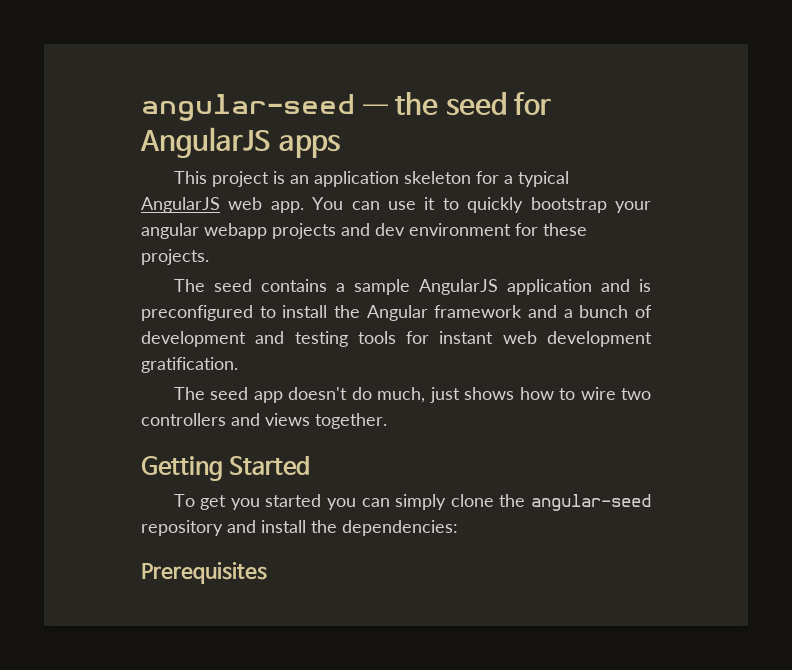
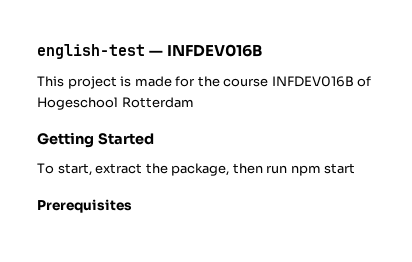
[141,92,552,121] [140,127,340,158] [173,171,569,187] [141,197,651,213] [141,223,587,239] [141,249,209,265] [173,279,651,295] [141,305,652,321] [141,331,652,347] [141,357,238,373] [173,387,651,403] [141,413,387,429] [141,456,311,481] [173,494,651,511] [141,520,458,536] angular-seed — the seed for AngularJS apps // This project is an application skeleton for a typical AngularJS web app. You can use it to quickly bootstrap your angular webapp projects and dev environment for these projects. // The seed contains a sample AngularJS application and is preconfigured to install the Angular framework and a bunch of development and testing tools for instant web development gratification. // The seed app doesn't do much, just shows how to wire two controllers and views together. // Getting Started // To get you started you can simply clone the angular-seed repository and install the dependencies: -> [37,44,263,59] [37,76,372,89] [37,97,194,110] [37,132,154,148] [37,163,356,176] english-test — INFDEV016B // This project is made for the course INFDEV016B of Hogeschool Rotterdam // Getting Started // To start, extract the package, then run npm start

